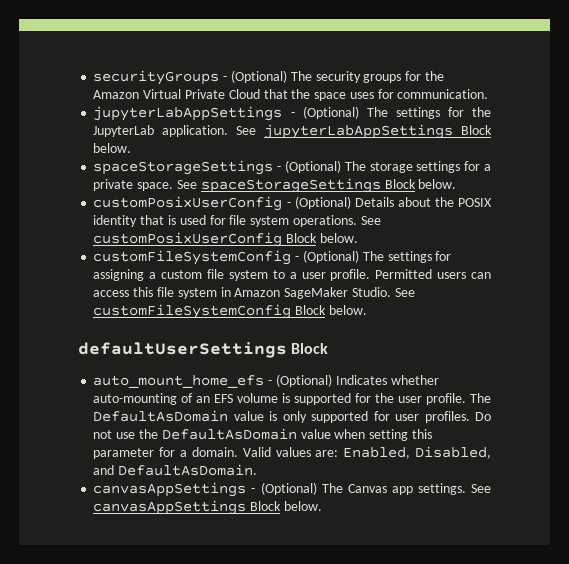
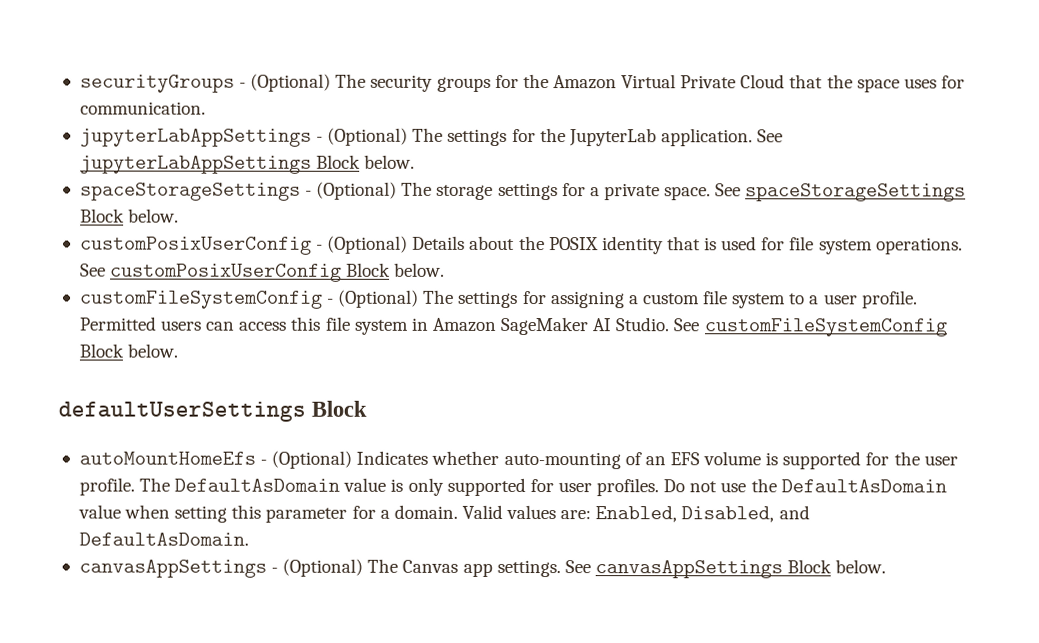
(349, 293) none -> [592,318,613,332] AI
[93,375,265,388] auto_mount_home_efs -> [78,451,256,465] autoMountHomeEfs

